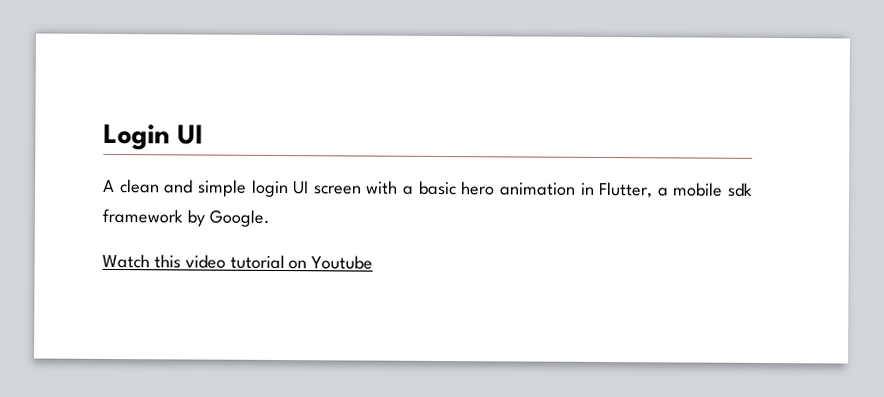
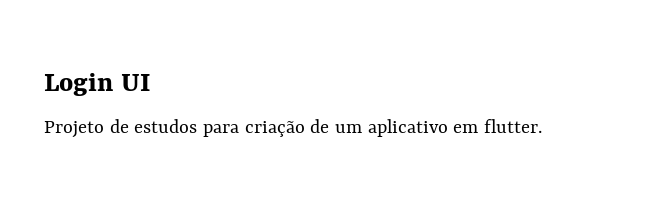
[103,179,753,199] [102,208,270,227] [102,253,374,270] A clean and simple login UI screen with a basic hero animation in Flutter, a mobile sdk framework by Google. // Watch this video tutorial on Youtube -> [44,119,543,138] Projeto de estudos para criação de um aplicativo em flutter.

